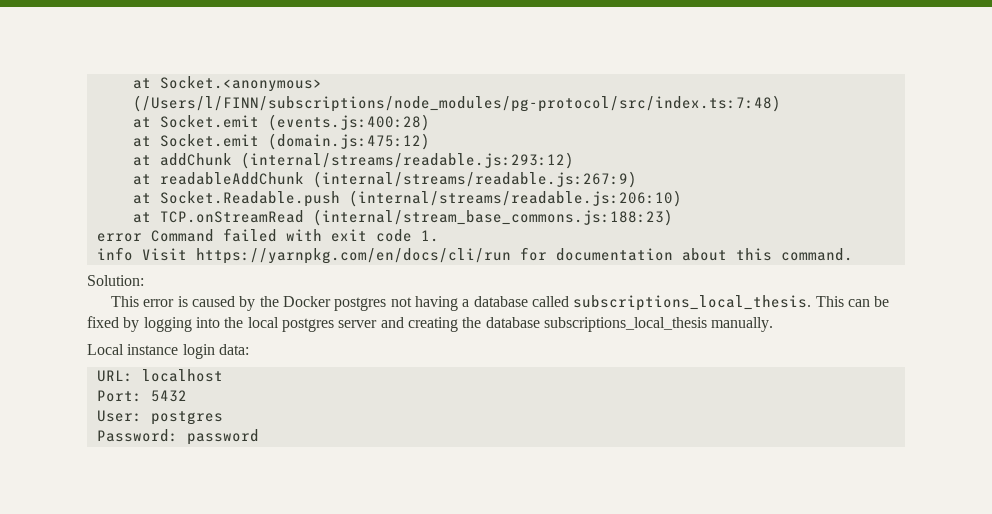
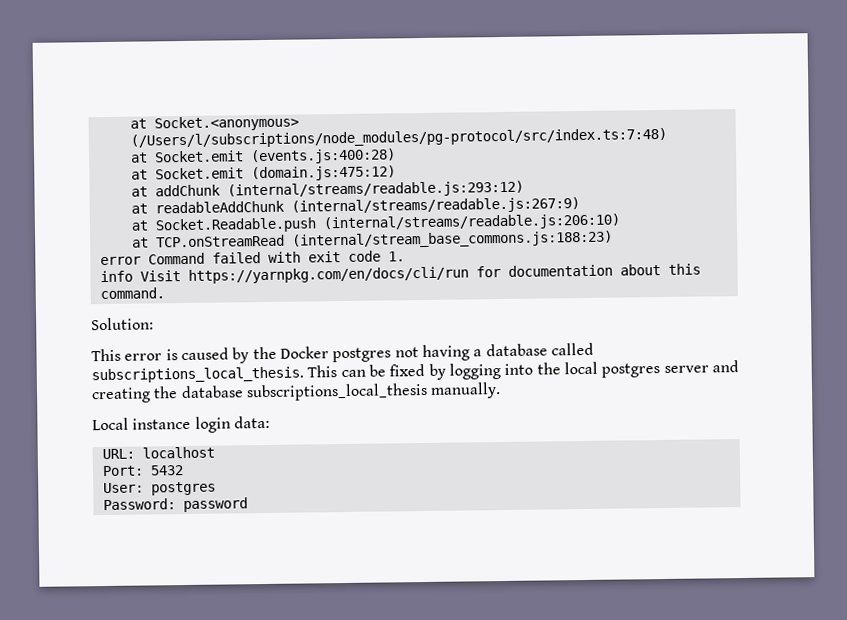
[132,95,781,112] (/Users/l/FINN/subscriptions/node_modules/pg-protocol/src/index.ts:7:48) -> [129,127,667,149] (/Users/l/subscriptions/node_modules/pg-protocol/src/index.ts:7:48)

